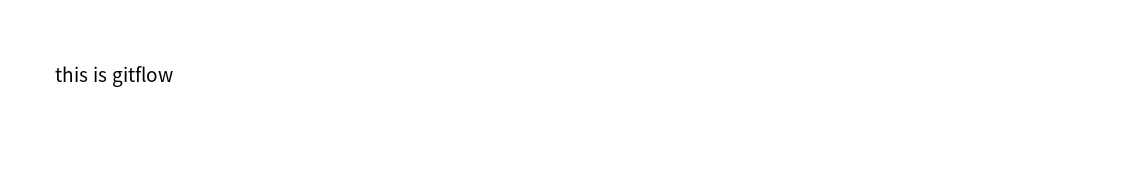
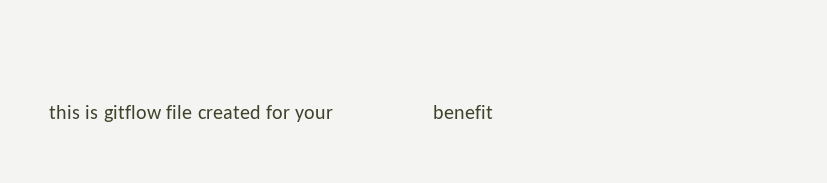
(174, 76) none -> [166,105,493,122] file created for your benefit

